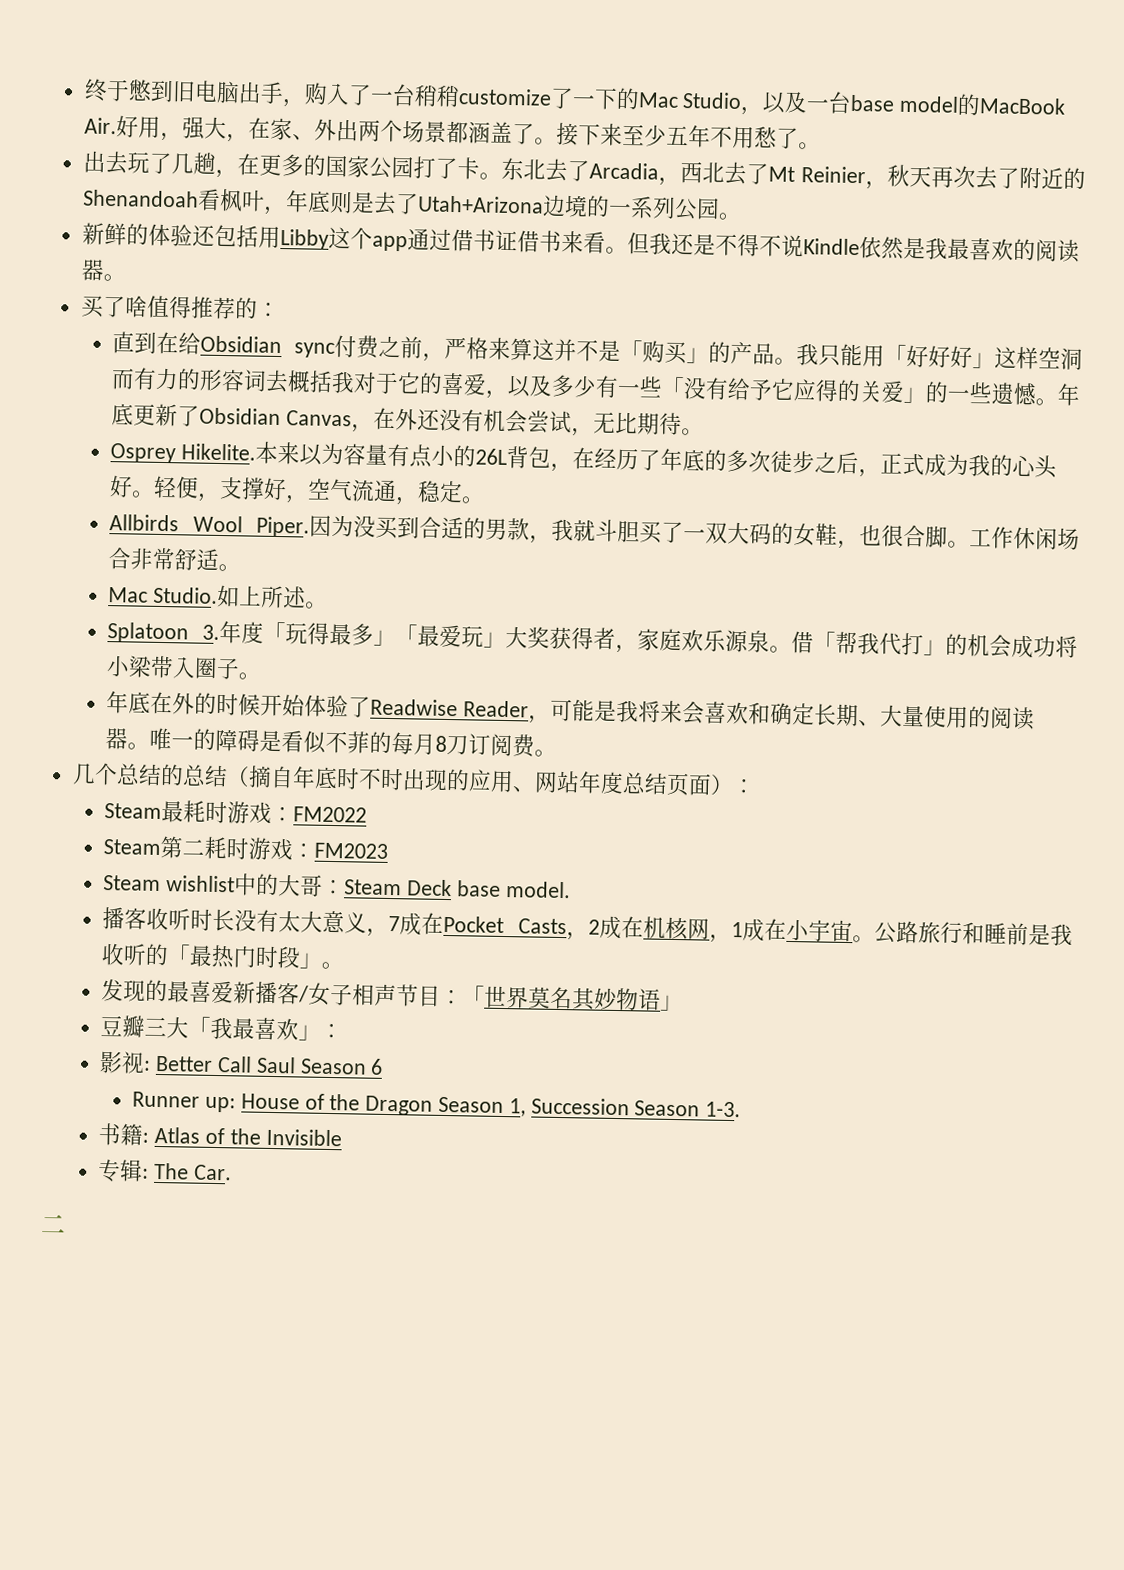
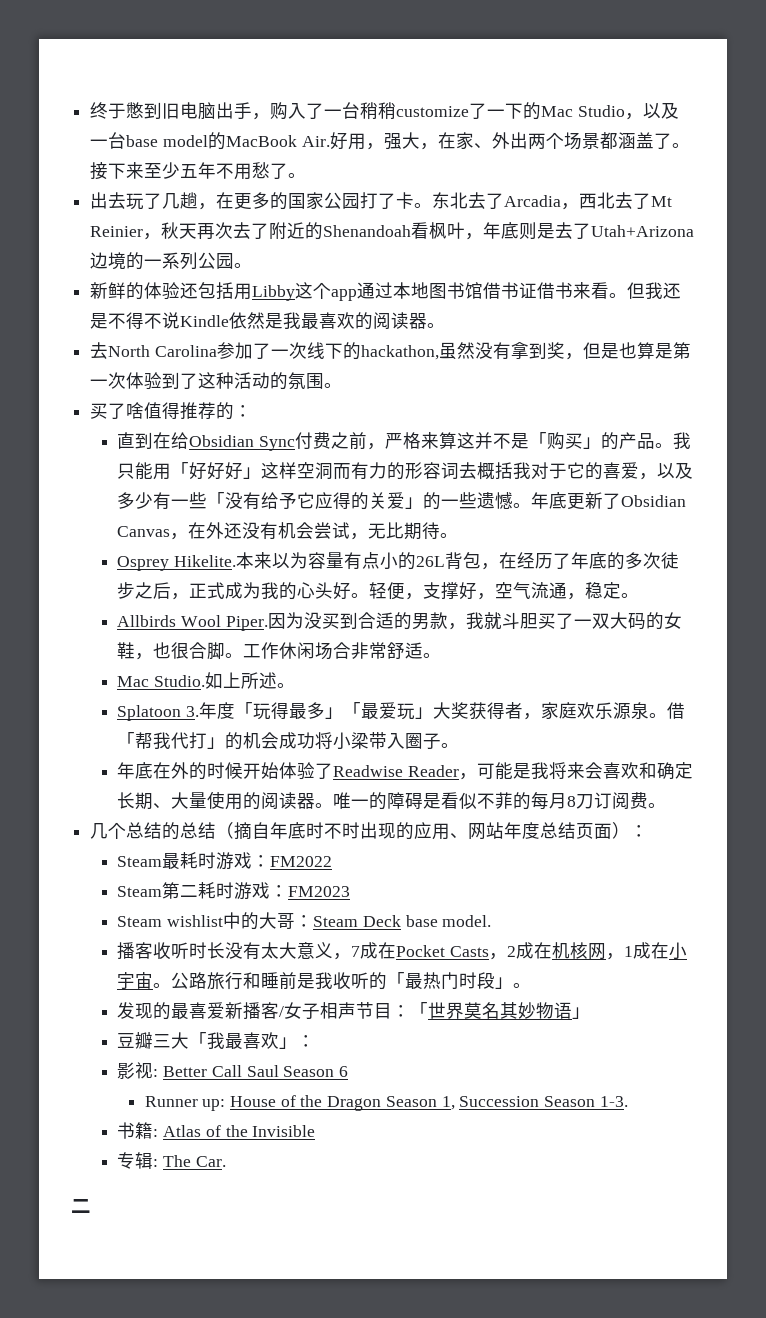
(452, 239) none -> [393,282,484,299] 本地图书馆
(126, 277) none -> [90,342,691,360] [90,372,343,390] // 去North Carolina参加了一次线下的hackathon,虽然没有拿到奖，但是也算是第一次体验到了这种活动的氛围。
[294,342,335,358] sync -> [259,436,296,451] Sync

